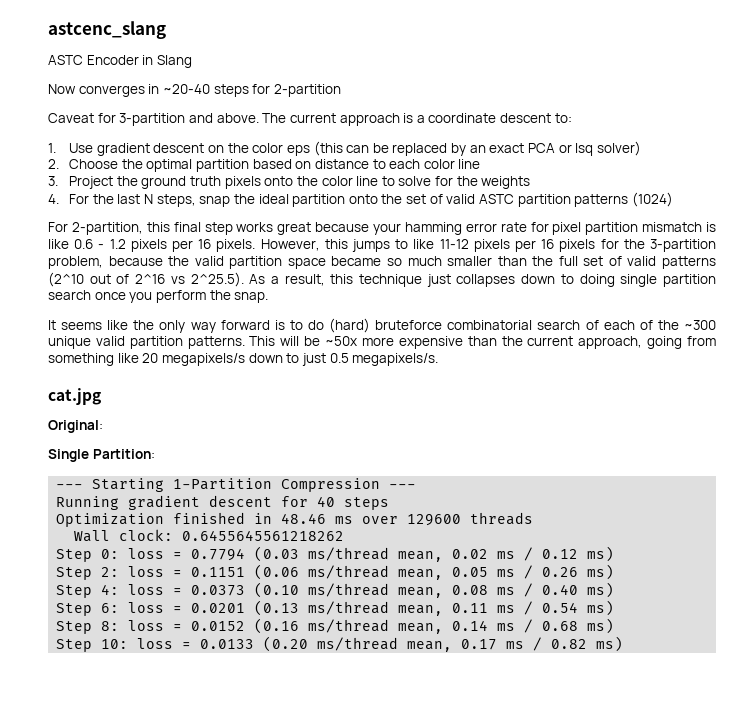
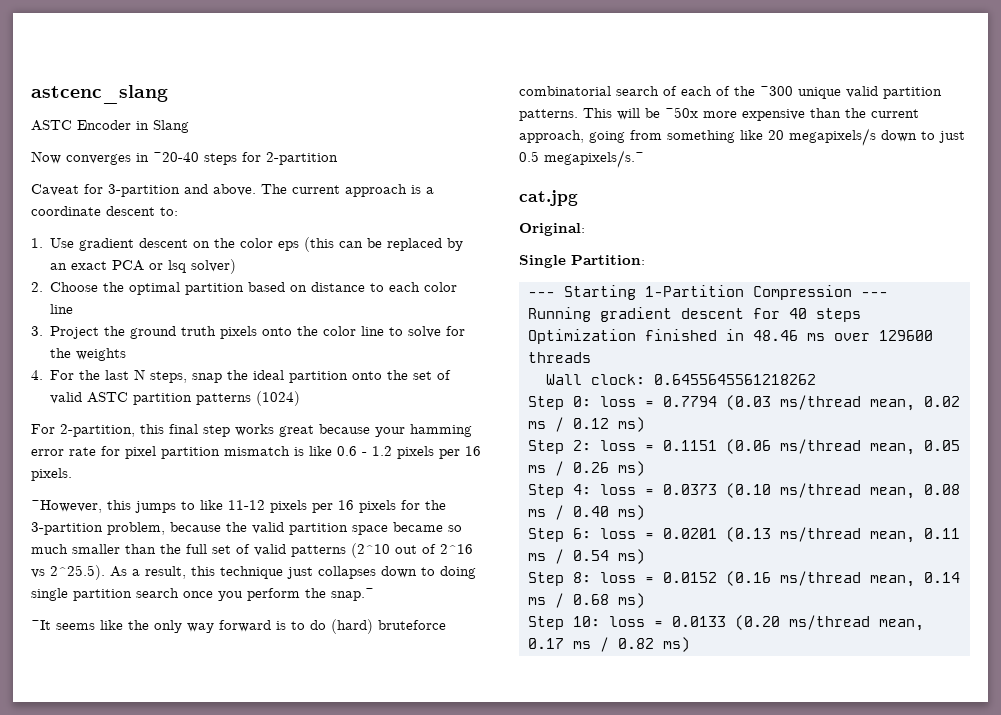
[260,239,320,251] However, -> [31,500,102,513] // ~However,
[234,292,269,303] [48,320,56,330] snap. // It -> [331,588,374,601] [31,620,51,630] snap.~ // ~It
[352,353,439,366] megapixels/s. -> [544,150,644,168] megapixels/s.~

